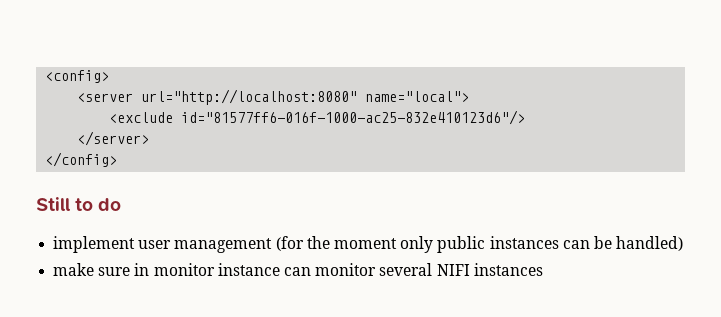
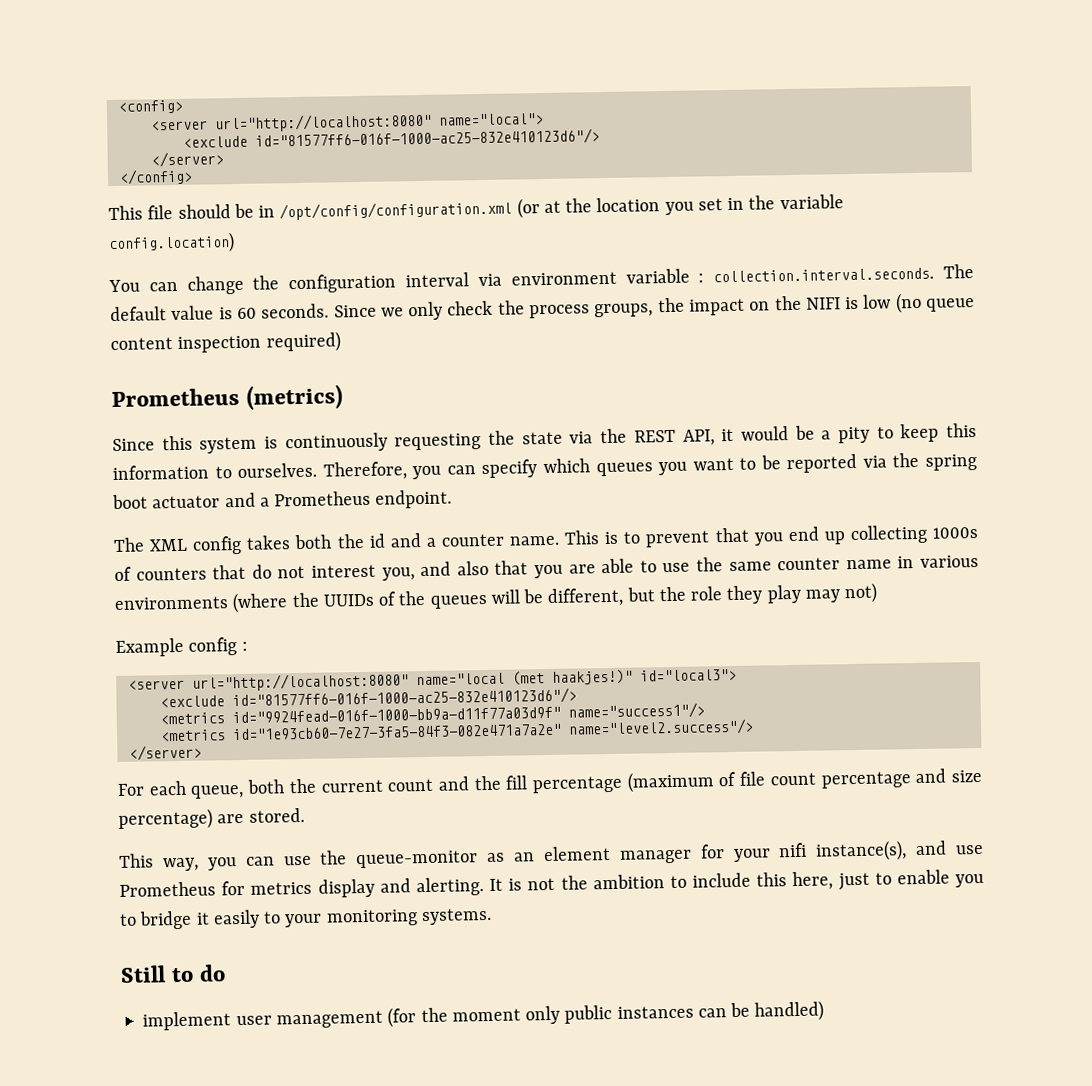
(118, 159) none -> [108,194,844,221] [108,232,235,255] [108,264,975,295] [110,292,975,322] [110,331,341,353] [111,384,344,411] [112,422,978,454] [112,452,977,481] [112,489,453,510] [113,524,979,555] [114,554,980,582] [114,582,879,614] [115,637,248,657] [127,668,737,692] [159,687,577,709] [159,702,705,725] [159,718,754,742] [128,744,202,761] [117,768,983,799] [118,807,305,830] [118,840,984,872] [119,869,984,898] [119,907,492,930] // This file should be in /opt/config/configuration.xml (or at the location you set in the variable config.location) // You can change the configuration interval via environment variable : collection.interval.seconds. The default value is 60 seconds. Since we only check the process groups, the impact on the NIFI is low (no queue content inspection required) // Prometheus (metrics) // Since this system is continuously requesting the state via the REST API, it would be a pity to keep this information to ourselves. Therefore, you can specify which queues you want to be reported via the spring boot actuator and a Prometheus endpoint. // The XML config takes both the id and a counter name. This is to prevent that you end up collecting 1000s of counters that do not interest you, and also that you are able to use the same counter name in various environments (where the UUIDs of the queues will be different, but the role they play may not) // Example config : // <server url="http://localhost:8080" name="local (met haakjes!)" id="local3"> // <exclude id="81577ff6-016f-1000-ac25-832e410123d6"/> // <metrics id="9924fead-016f-1000-bb9a-d11f77a03d9f" name="success1"/> // <metrics id="1e93cb60-7e27-3fa5-84f3-082e471a7a2e" name="level2.success"/> // </server> // For each queue, both the current count and the fill percentage (maximum of file count percentage and size percentage) are stored. // This way, you can use the queue-monitor as an element manager for your nifi instance(s), and use Prometheus for metrics display and alerting. It is not the ambition to include this here, just to enable you to bridge it easily to your monitoring systems.
[53,263,543,276] // make sure in monitor instance can monitor several NIFI instances -> (825, 1011) none

